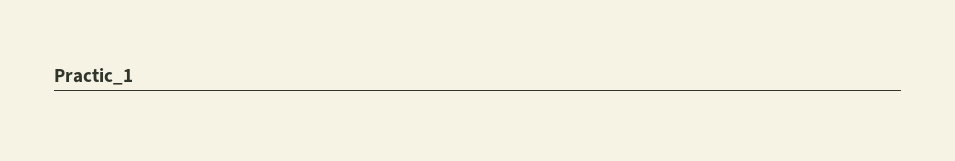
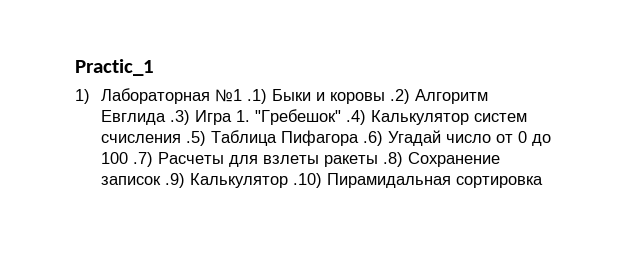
(133, 76) none -> [75,88,488,104] [100,109,527,125] [100,130,551,146] [100,152,500,167] [100,173,543,188] // 1) Лабораторная №1 .1) Быки и коровы .2) Алгоритм Евглида .3) Игра 1. "Гребешок" .4) Калькулятор систем счисления .5) Таблица Пифагора .6) Угадай число от 0 до 100 .7) Расчеты для взлеты ракеты .8) Сохранение записок .9) Калькулятор .10) Пирамидальная сортировка

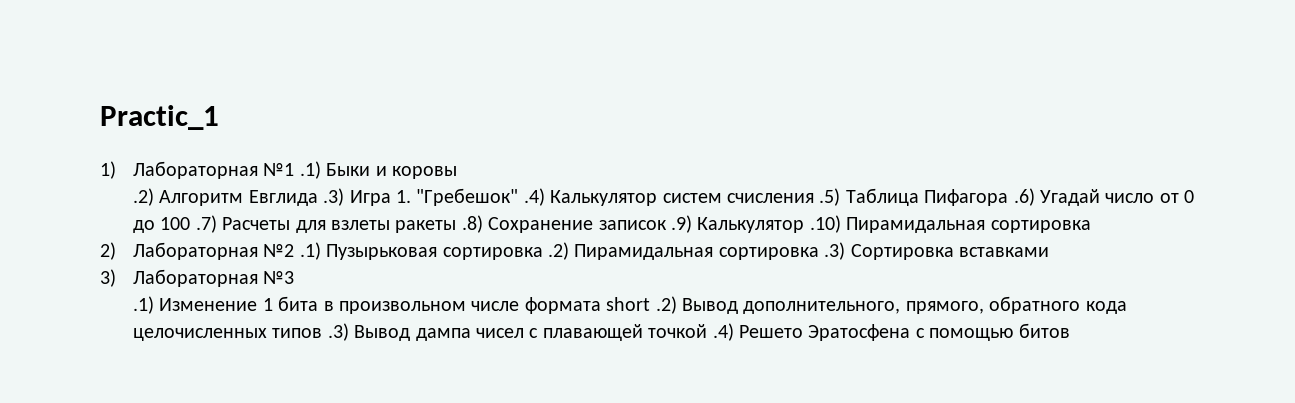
(385, 98) none -> (457, 172) //
(543, 182) none -> [100,242,1049,260] [100,269,295,287] [132,296,1127,314] [132,323,1070,341] // 2) Лабораторная №2 .1) Пузырьковая сортировка .2) Пирамидальная сортировка .3) Сортировка вставками // 3) Лабораторная №3 // .1) Изменение 1 бита в произвольном числе формата short .2) Вывод дополнительного, прямого, обратного кода целочисленных типов .3) Вывод дампа чисел с плавающей точкой .4) Решето Эратосфена с помощью битов

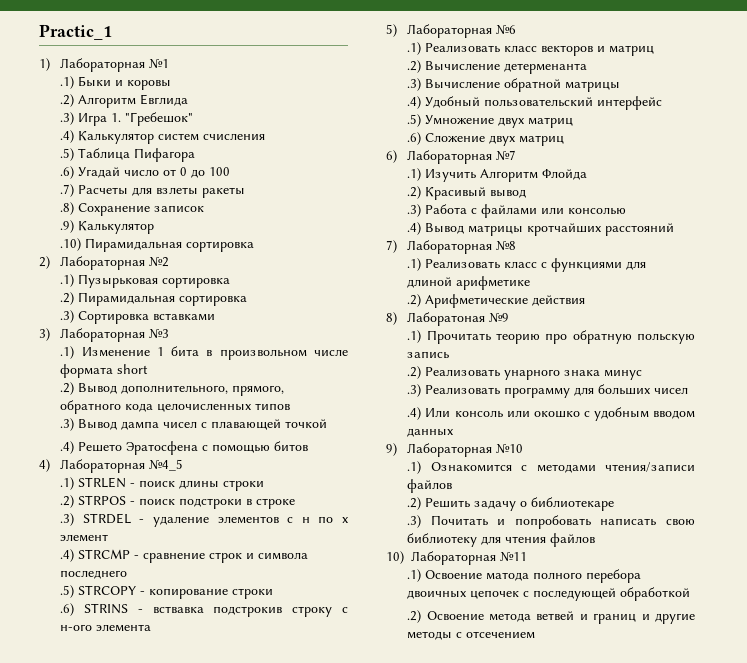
(295, 169) none -> (170, 64) //
(318, 198) none -> (189, 100) //
(519, 197) none -> (194, 119) //
(814, 198) none -> (266, 136) //
(1009, 197) none -> (196, 155) //
(191, 223) none -> (231, 171) //
(457, 226) none -> (246, 192) //
(667, 225) none -> (205, 208) //
(805, 225) none -> (155, 227) //
(295, 250) none -> (170, 262) //
(543, 253) none -> (231, 282) //
(819, 253) none -> (248, 300) //
(651, 304) none -> (149, 369) //
(323, 333) none -> (291, 407) //
(708, 331) none -> (328, 423) //
(1070, 330) none -> [39,459,184,473] [60,477,265,491] [60,495,296,509] [60,513,349,527] [60,534,109,542] [60,549,309,563] [60,570,128,579] [60,585,274,599] [60,603,348,617] [60,624,152,632] [386,24,517,38] [407,42,655,56] [407,60,588,74] [407,78,621,92] [407,96,663,110] [407,114,574,128] [407,132,565,146] [386,150,517,164] [407,168,588,182] [407,186,527,200] [407,204,627,218] [407,222,675,236] [386,240,517,254] [407,258,647,272] [407,276,531,290] [407,294,586,308] [386,312,510,326] [407,330,695,344] [407,351,450,359] [407,366,643,380] [407,384,689,398] [407,407,695,421] [407,428,455,437] [386,443,524,457] [407,461,695,474] [407,479,453,493] [407,497,615,511] [407,515,695,529] [407,533,596,547] [386,551,527,565] [407,569,642,583] [407,587,691,601] [407,610,695,624] [407,631,536,640] // 4) Лабораторная №4_5 // .1) STRLEN - поиск длины строки // .2) STRPOS - поиск подстроки в строке // .3) STRDEL - удаление элементов с н по х элемент // .4) STRCMP - сравнение строк и символа последнего // .5) STRCOPY - копирование строки // .6) STRINS - вствавка подстрокив строку с н-ого элемента // 5) Лабораторная №6 // .1) Реализовать класс векторов и матриц // .2) Вычисление детерменанта // .3) Вычисление обратной матрицы // .4) Удобный пользовательский интерфейс // .5) Умножение двух матриц // .6) Сложение двух матриц // 6) Лабораторная №7 // .1) Изучить Алгоритм Флойда // .2) Красивый вывод // .3) Работа с файлами или консолью // .4) Вывод матрицы кротчайших расстояний // 7) Лабораторная №8 // .1) Реализовать класс с функциями для длиной арифметике // .2) Арифметические действия // 8) Лаборатоная №9 // .1) Прочитать теорию про обратную польскую запись // .2) Реализовать унарного знака минус // .3) Реализовать программу для больших чисел // .4) Или консоль или окошко с удобным вводом данных // 9) Лабораторная №10 // .1) Ознакомится с методами чтения/записи файлов // .2) Решить задачу о библиотекаре // .3) Почитать и попробовать написать свою библиотеку для чтения файлов // 10) Лабораторная №11 // .1) Освоение матода полного перебора двоичных цепочек с последующей обработкой // .2) Освоение метода ветвей и границ и другие методы с отсечением

